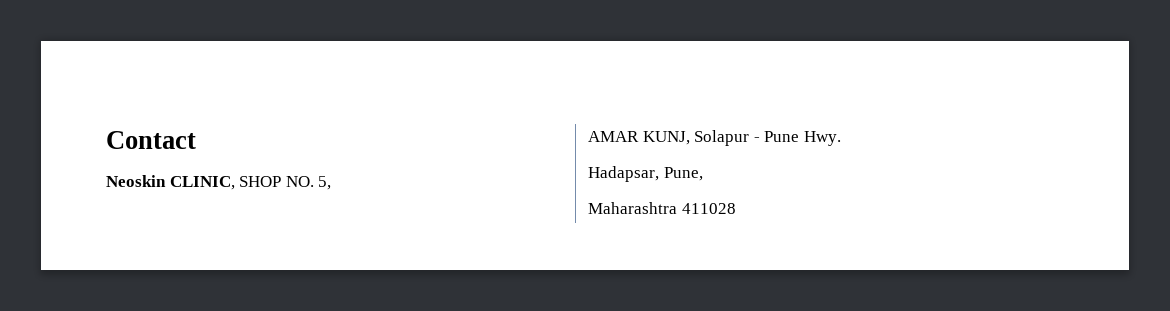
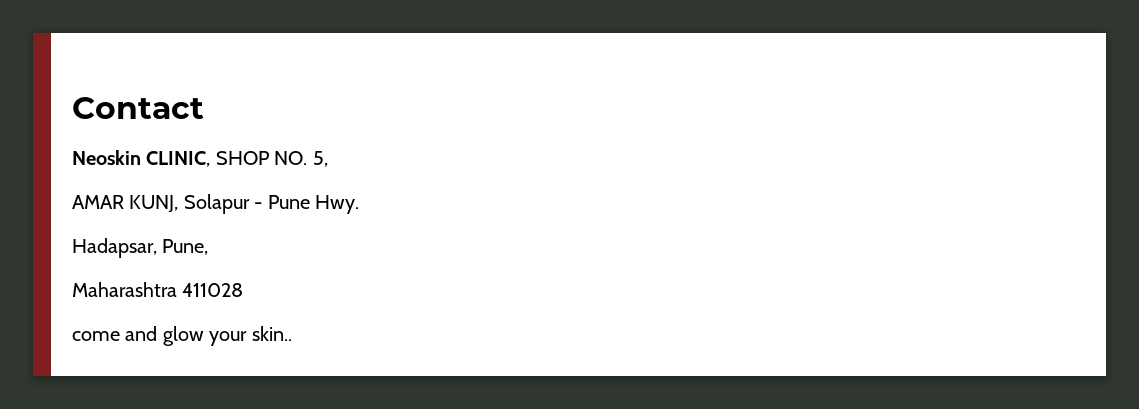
(736, 208) none -> [72,326,292,346] // come and glow your skin..

